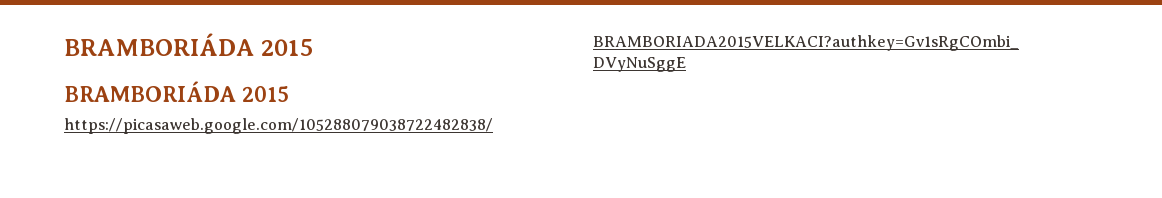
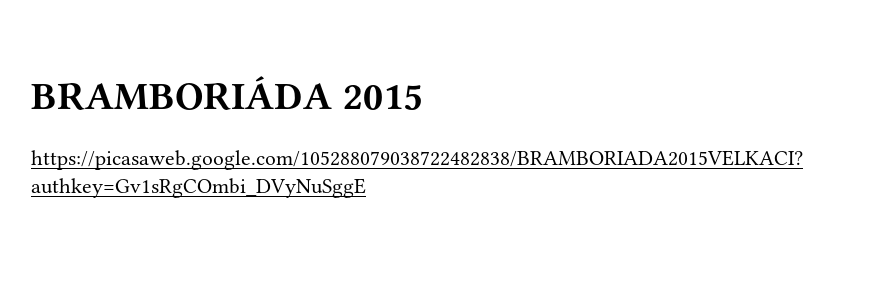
[64,33,313,56] [64,81,290,102] BRAMBORIÁDA 2015 // BRAMBORIÁDA 2015 -> [31,76,423,110] BRAMBORIÁDA 2015

